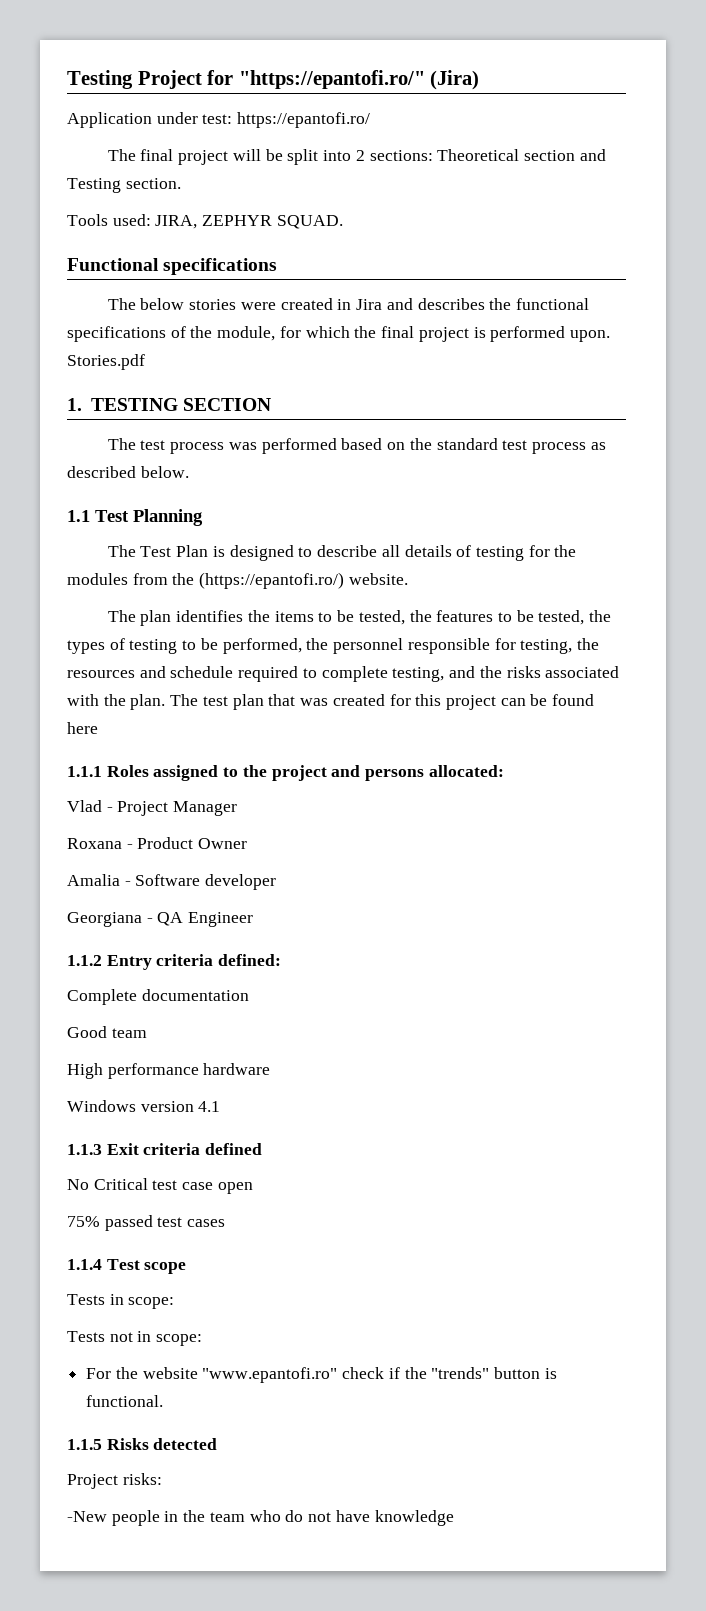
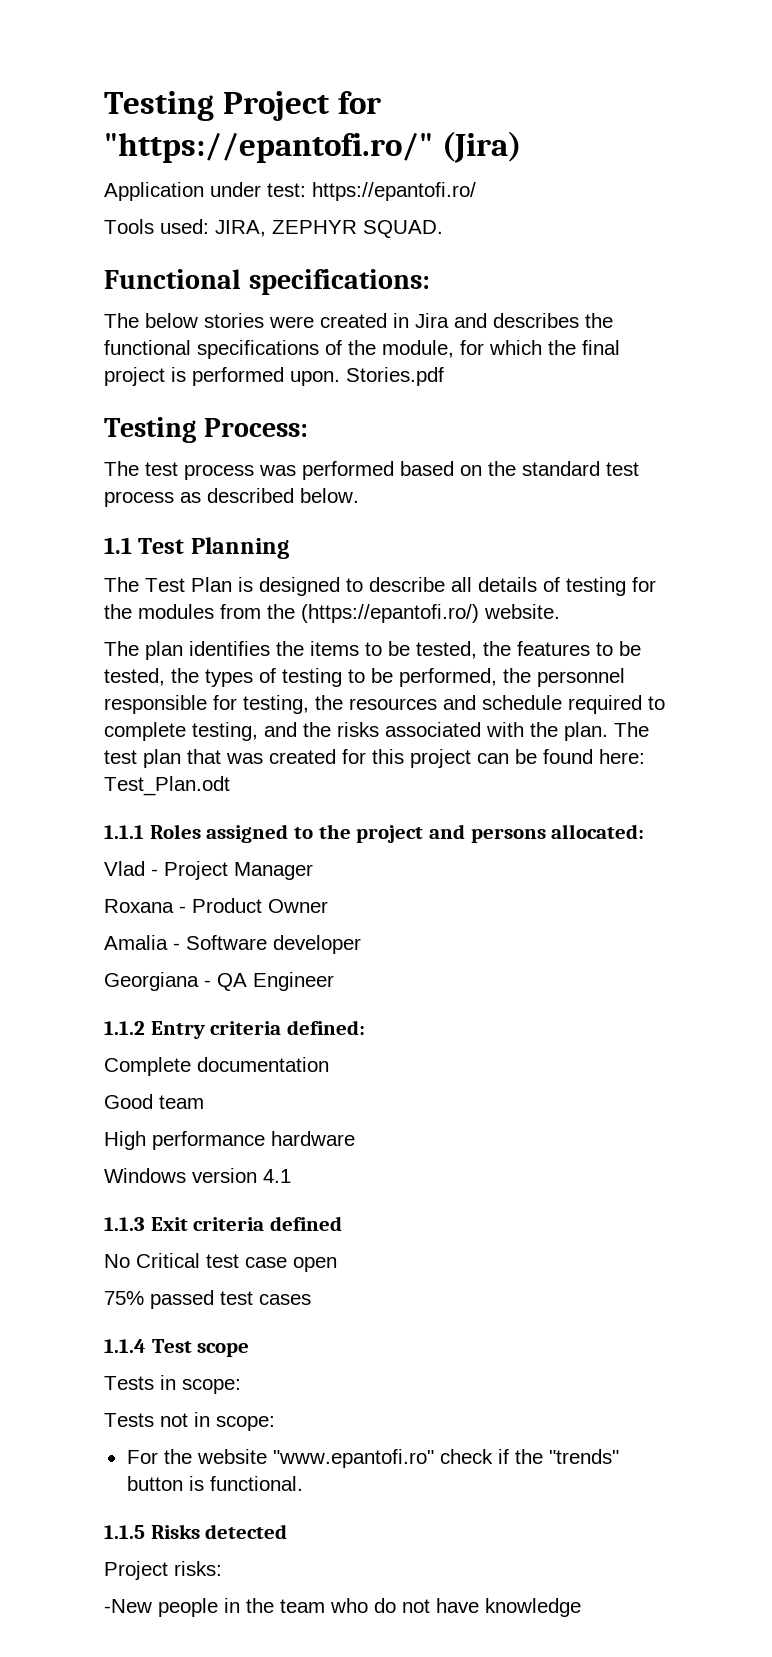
[107,149,606,165] [67,178,181,193] // The final project will be split into 2 sections: Theoretical section and Testing section. -> (476, 191) none
[163,258,278,275] specifications -> [248,269,430,295] specifications:
[67,398,272,411] 1. TESTING SECTION -> [104,417,308,443] Testing Process:
[67,722,98,734] here -> [599,749,645,764] [104,776,230,796] here: Test_Plan.odt

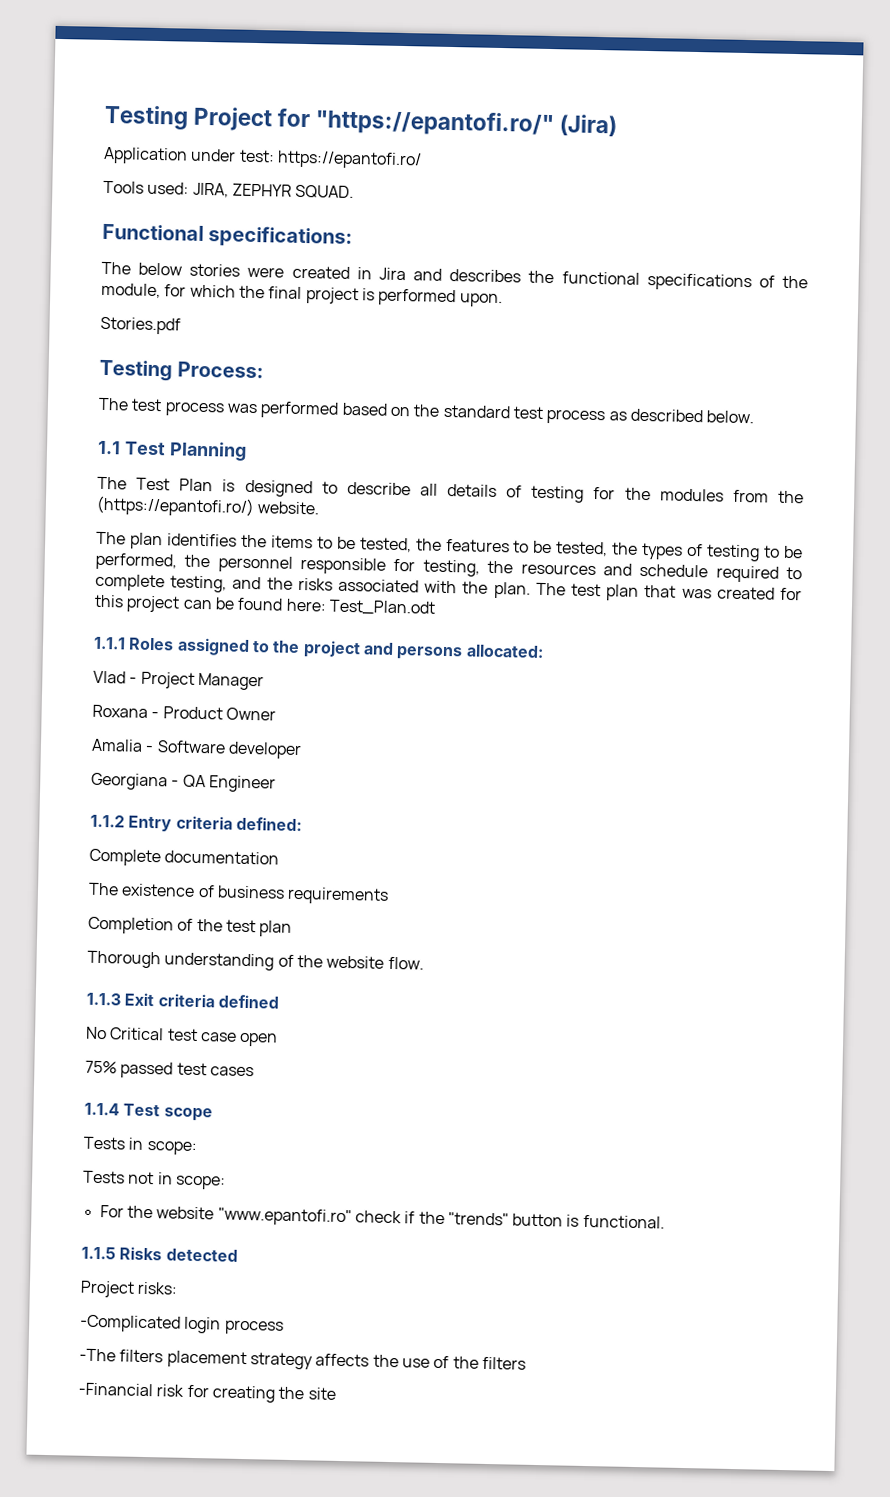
(340, 378) none -> (503, 300) //
[104,1094,204,1109] [104,1131,355,1150] [104,1168,291,1183] Good team // High performance hardware // Windows version 4.1 -> [88,882,390,905] [88,916,293,937] [87,950,424,971] The existence of business requirements // Completion of the test plan // Thorough understanding of the website flow.
[104,1598,581,1617] -New people in the team who do not have knowledge -> [80,1314,284,1335] [79,1348,526,1370] [78,1382,336,1403] -Complicated login process // -The filters placement strategy affects the use of the filters // -Financial risk for creating the site

